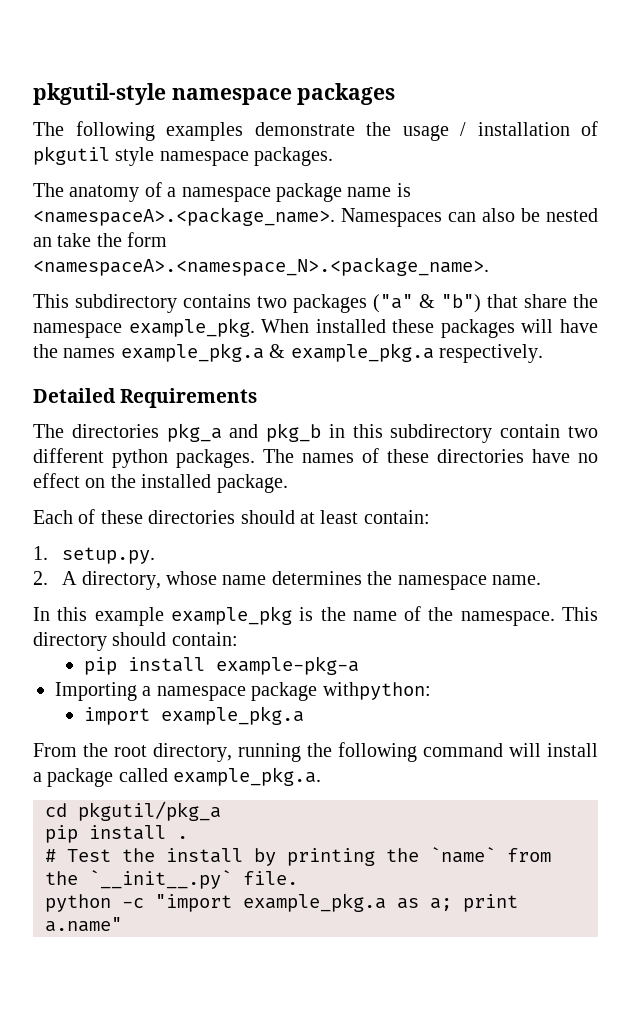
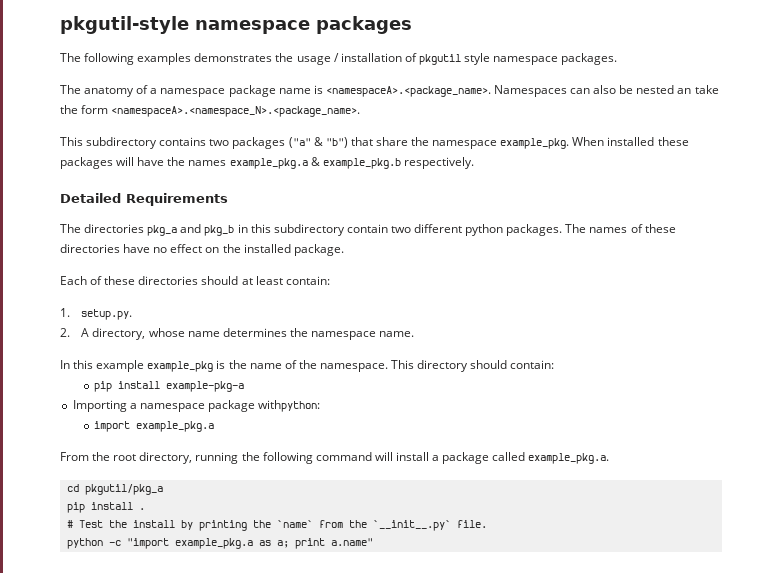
[254,122,355,136] demonstrate -> [194,53,273,62] demonstrates
[290,343,434,362] example_pkg.a -> [322,158,401,169] example_pkg.b

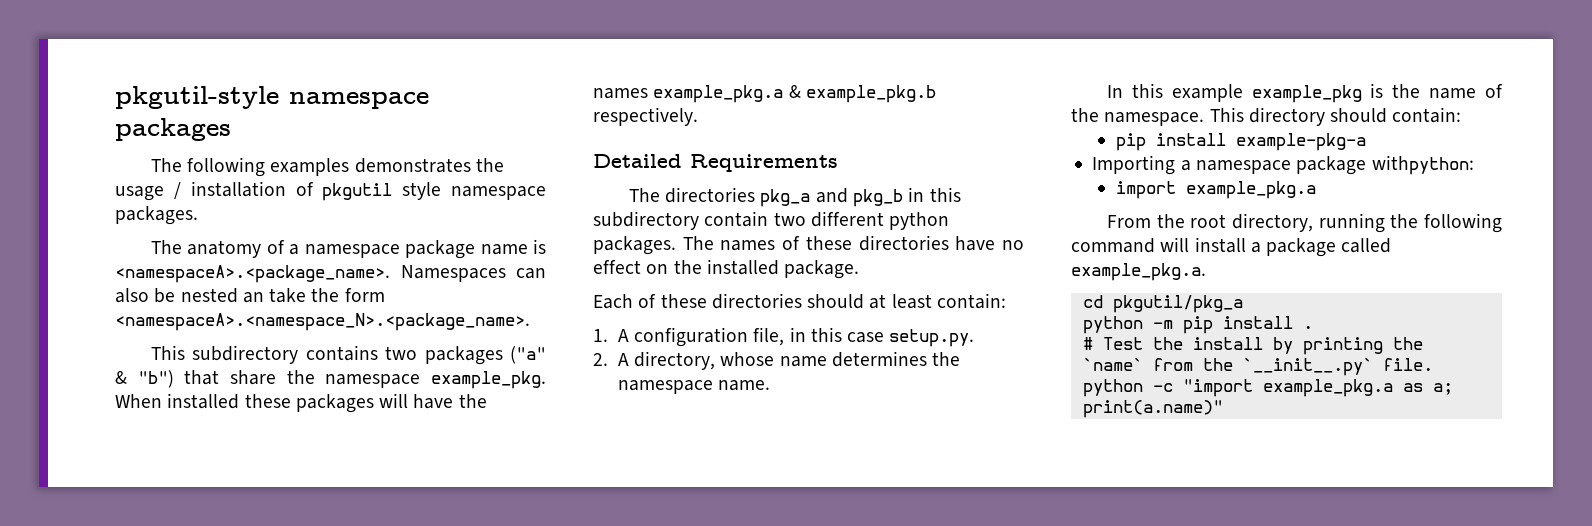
(70, 312) none -> [617,327,885,347] A configuration file, in this case
(163, 489) none -> [1082,316,1173,334] python -m
[294,538,373,549] print a.name" -> [1082,400,1223,418] print(a.name)"

